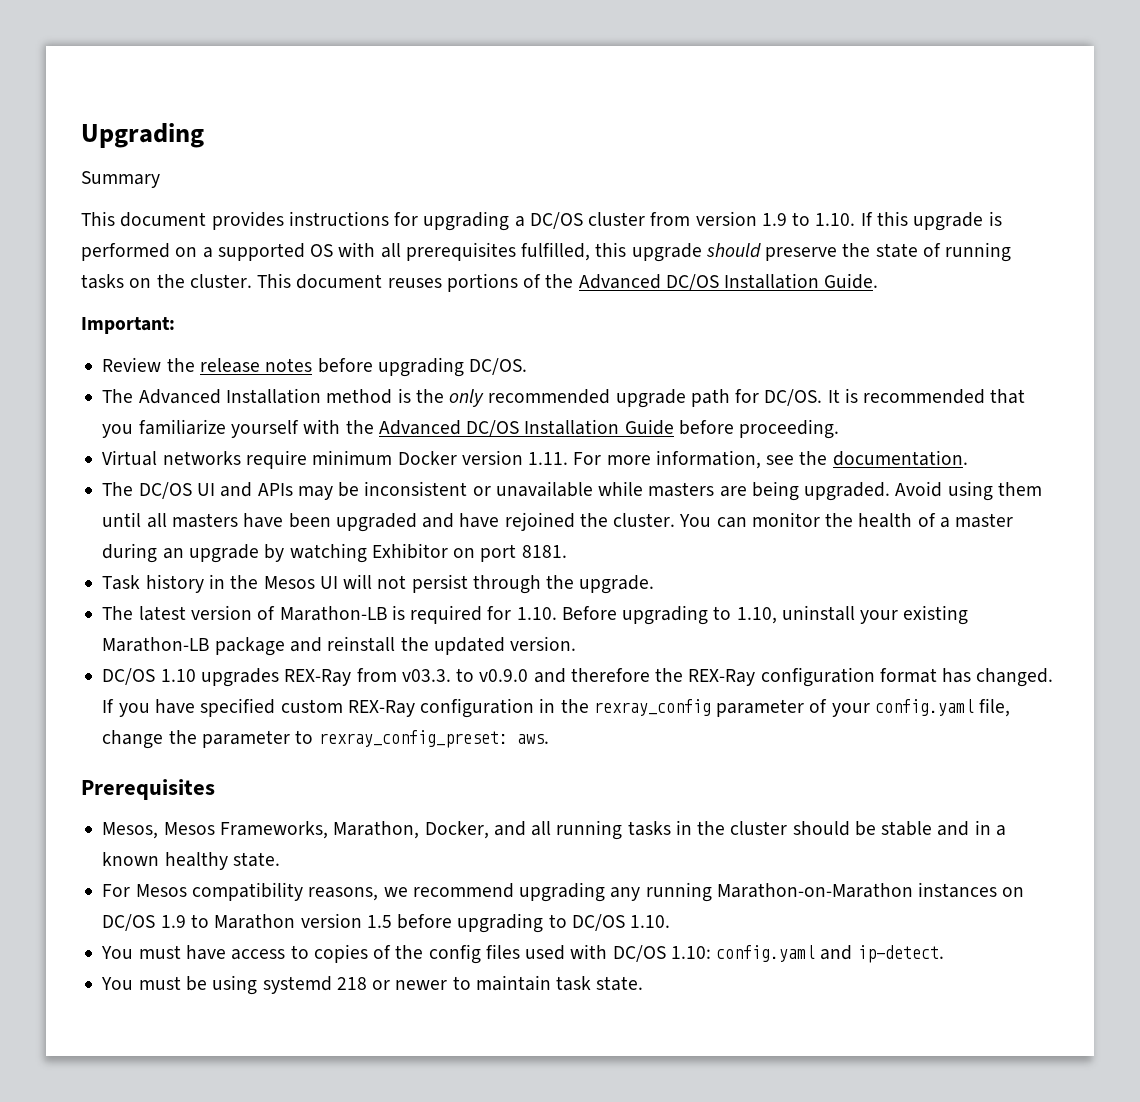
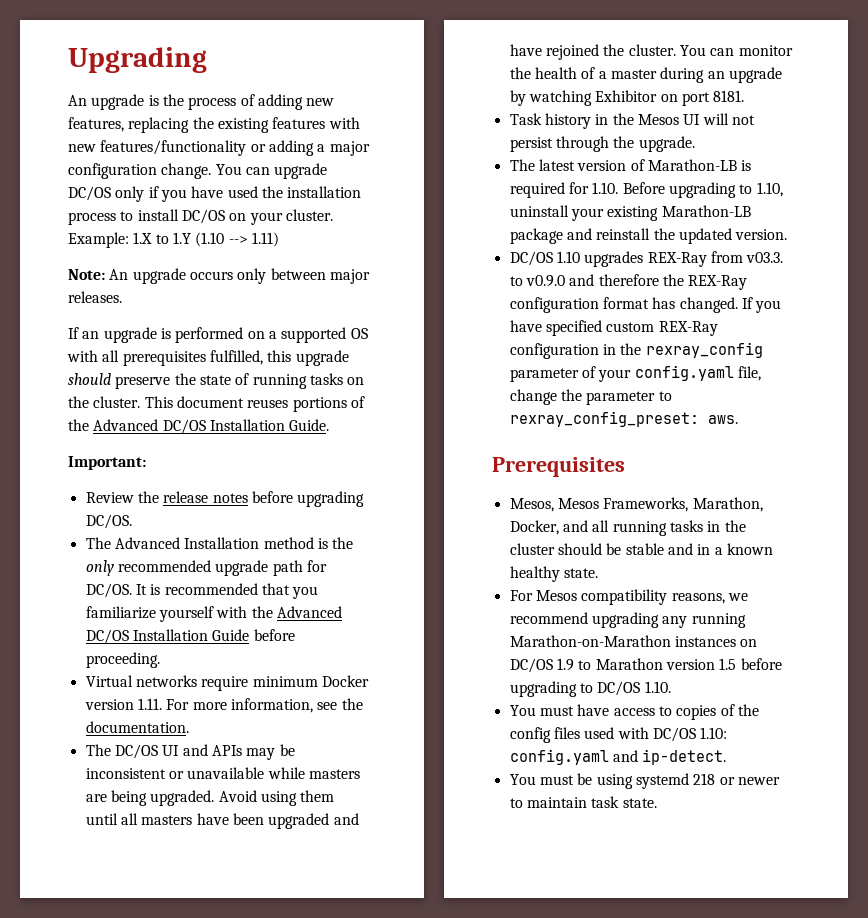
[81,171,160,188] [81,211,908,231] Summary // This document provides instructions for upgrading a DC/OS cluster from version 1.9 to 1.10. If this -> [68,94,335,110] [68,117,360,133] [68,140,370,156] [68,163,328,179] [68,186,362,202] [68,209,333,225] [68,232,279,248] [68,268,370,284] [68,291,122,303] [68,327,100,339] An upgrade is the process of adding new features, replacing the existing features with new features/functionality or adding a major configuration change. You can upgrade DC/OS only if you have used the installation process to install DC/OS on your cluster. Example: 1.X to 1.Y (1.10 --> 1.11) // Note: An upgrade occurs only between major releases. // If an

